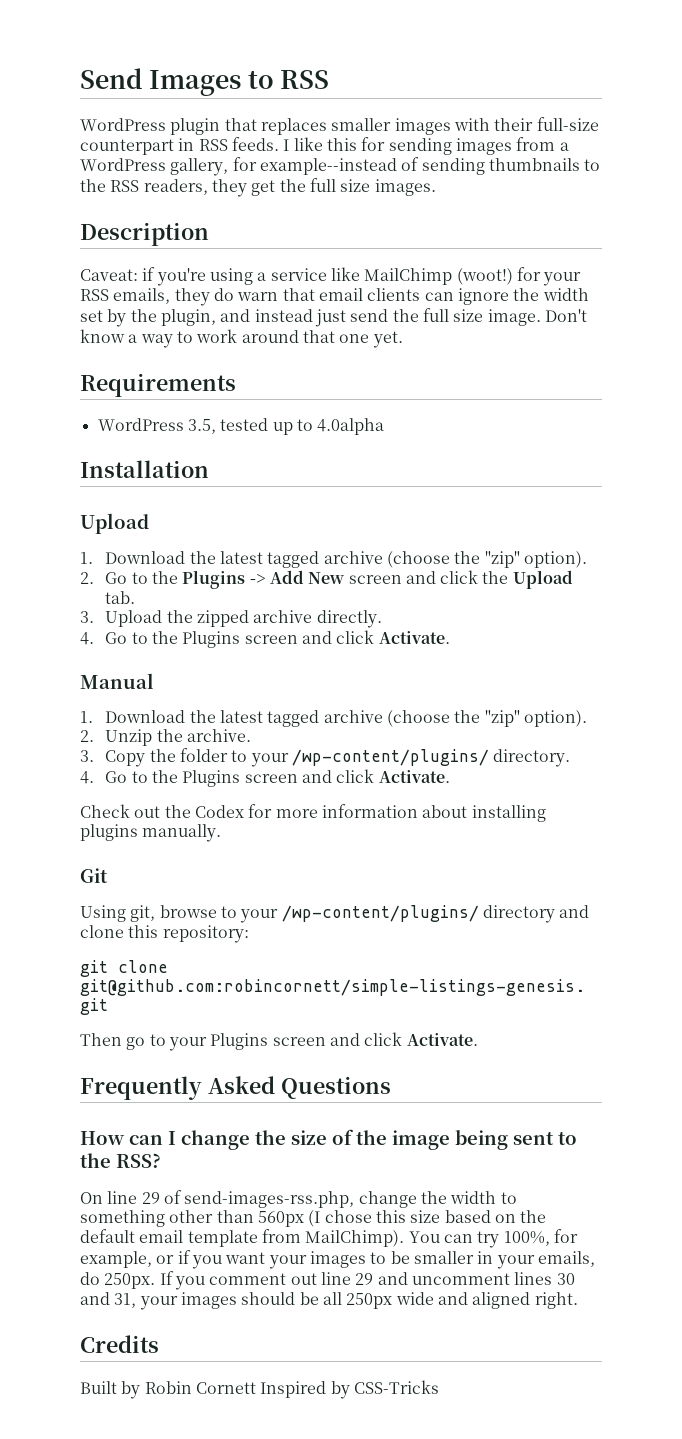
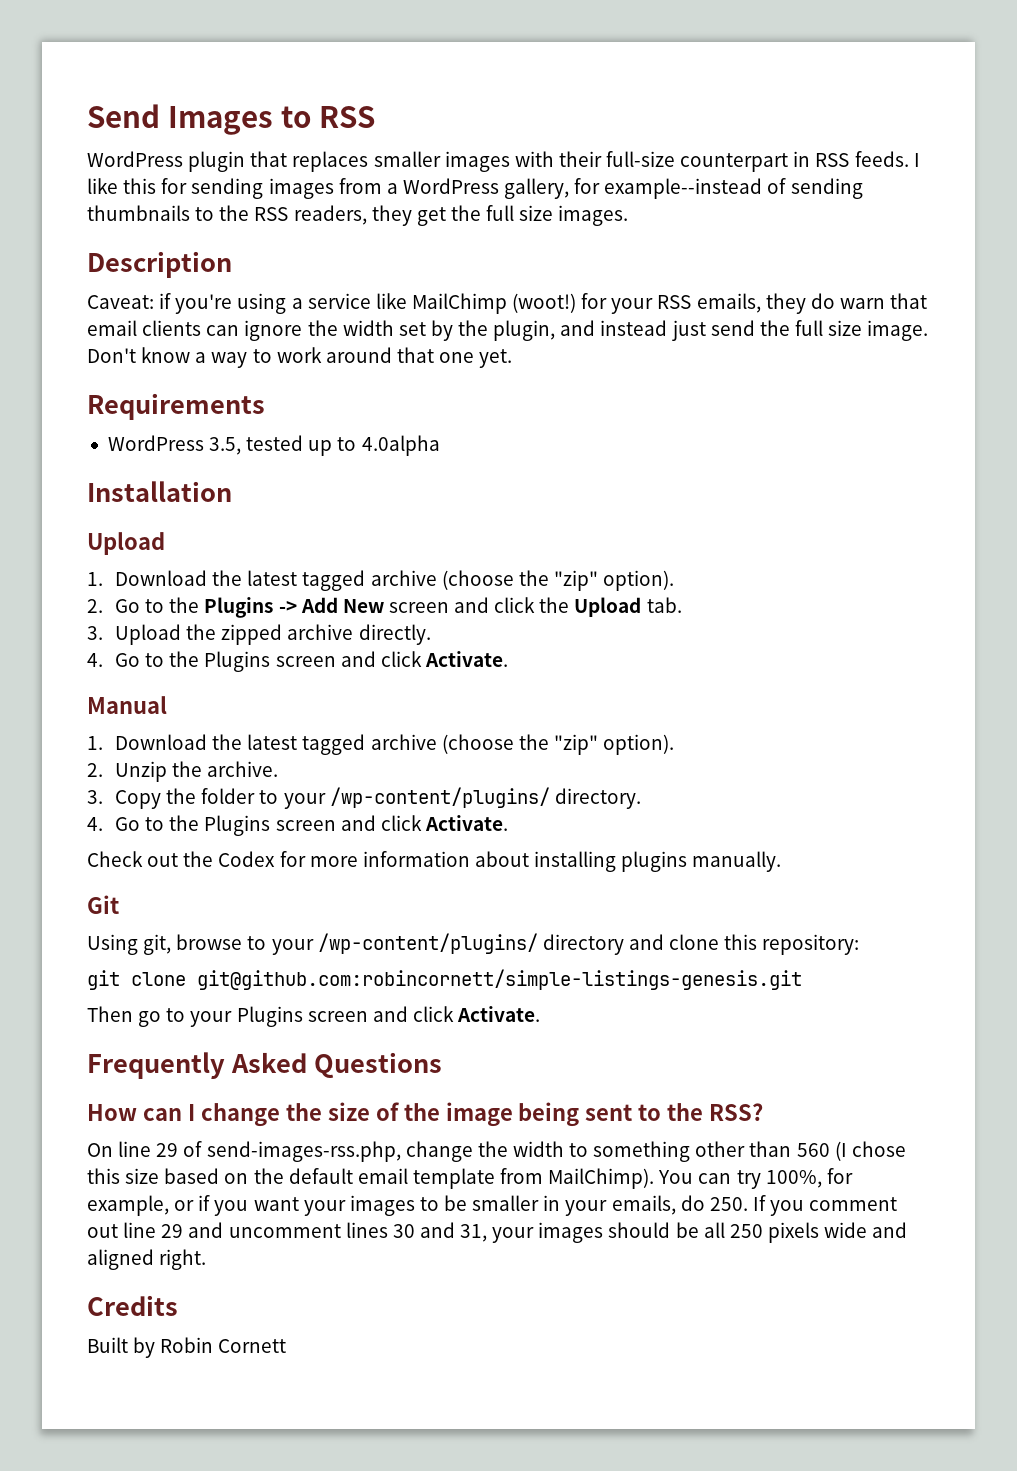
[257,1211,304,1227] 560px -> [796,1143,830,1157] 560
[104,1273,156,1289] 250px. -> [709,1197,748,1211] 250.
[346,1293,393,1309] 250px -> [729,1222,819,1243] 250 pixels
[260,1380,439,1399] Inspired by CSS-Tricks -> (287, 1346) none

